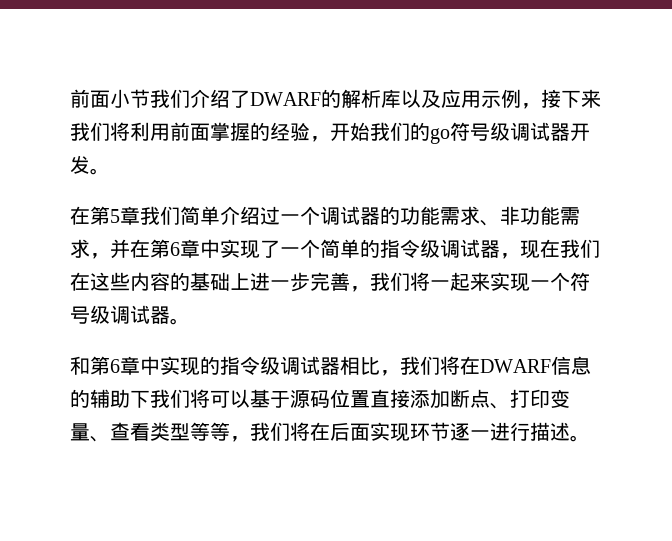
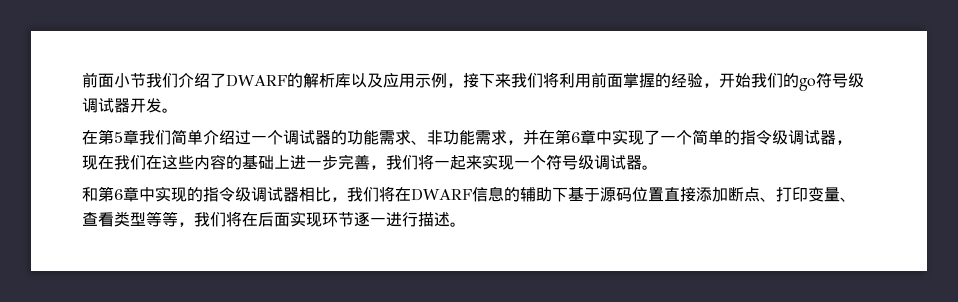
[150,389,250,408] 我们将可以 -> (568, 194) none

